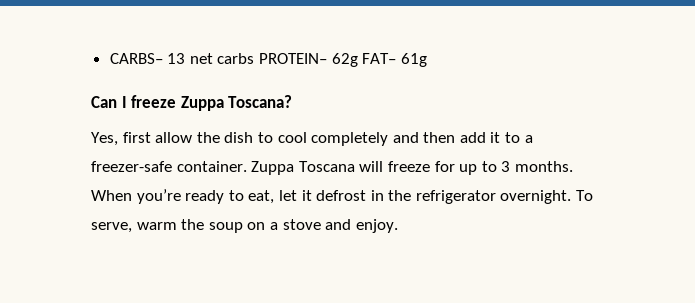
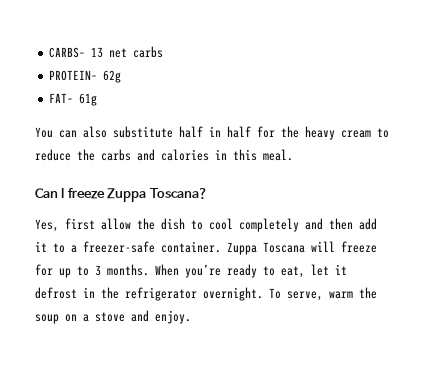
(255, 58) none -> (164, 52) //
(358, 60) none -> (122, 76) //
(427, 60) none -> [35,126,389,140] [35,149,293,161] // You can also substitute half in half for the heavy cream to reduce the carbs and calories in this meal.

